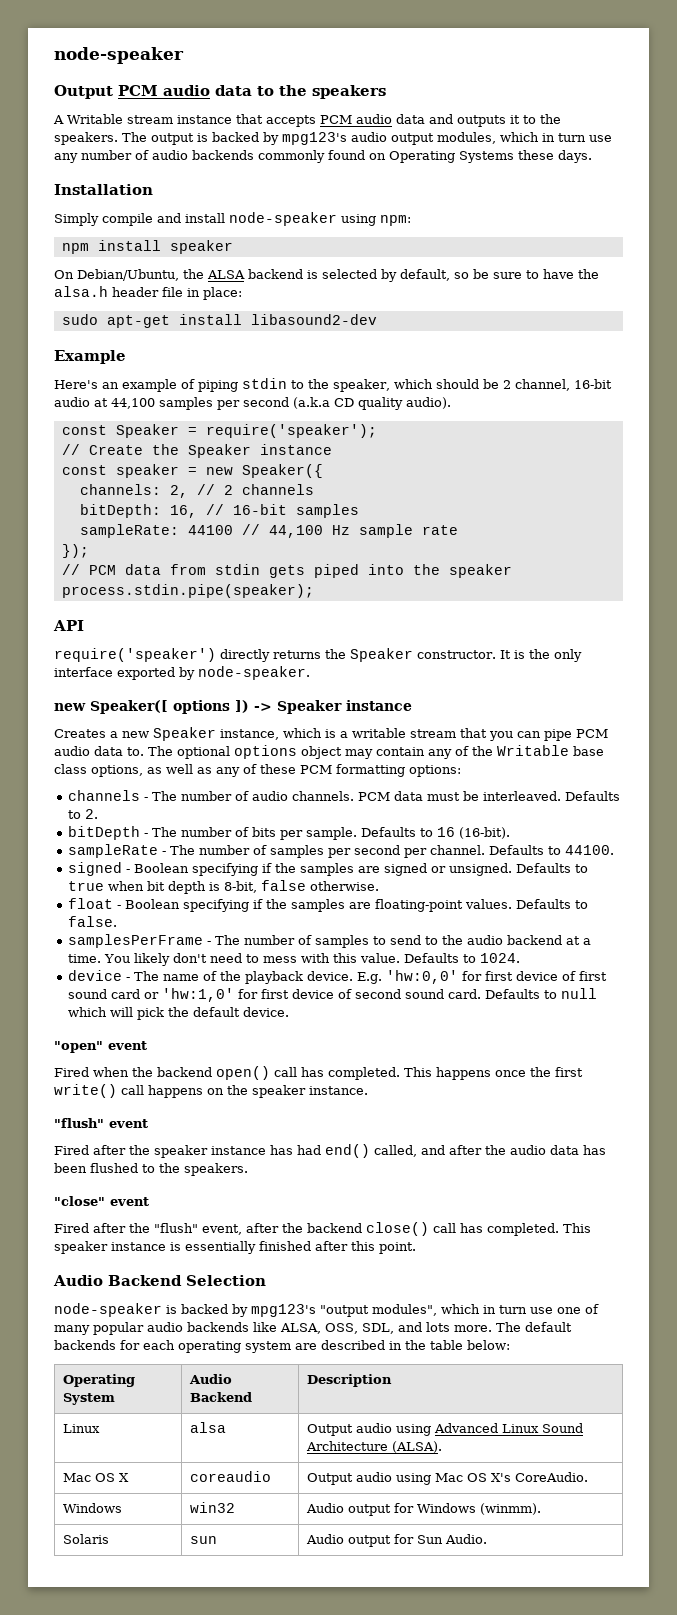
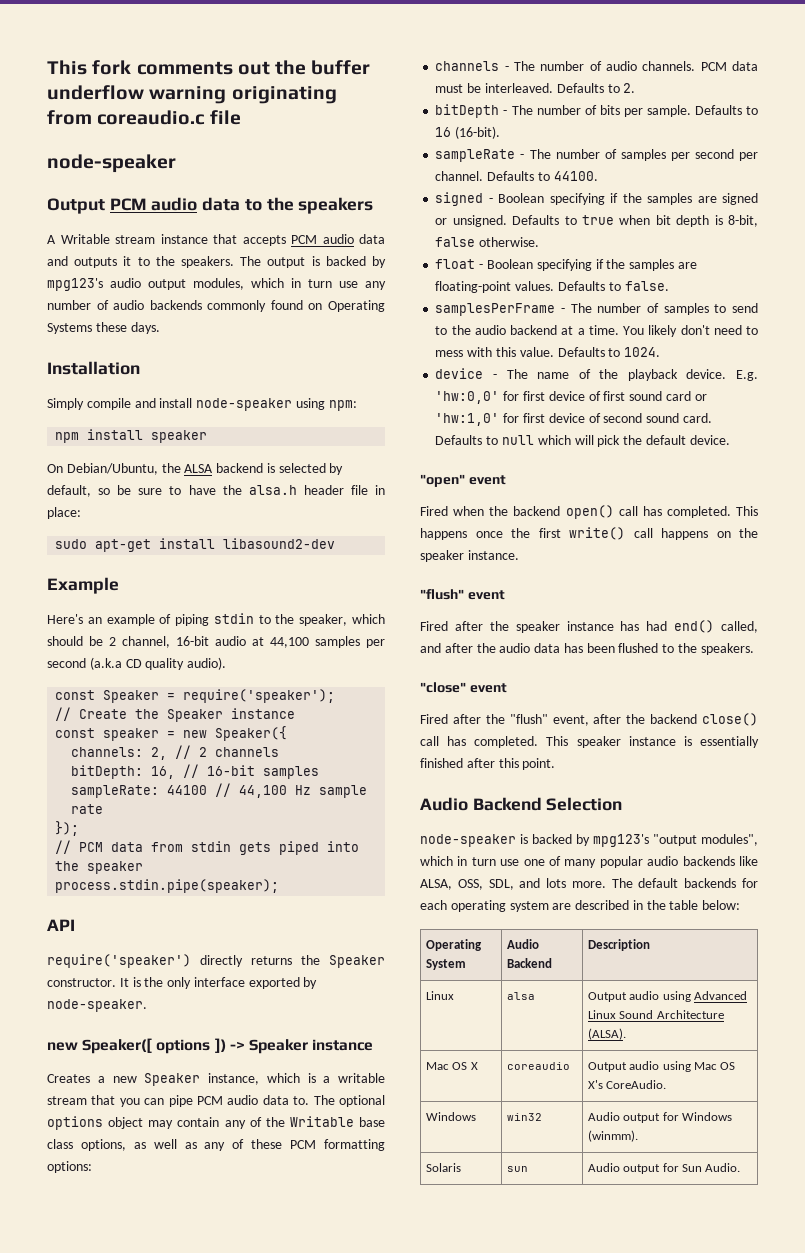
(54, 55) none -> [47,60,371,75] [47,85,337,104] [47,110,241,125] This fork comments out the buffer underflow warning originating from coreaudio.c file //

